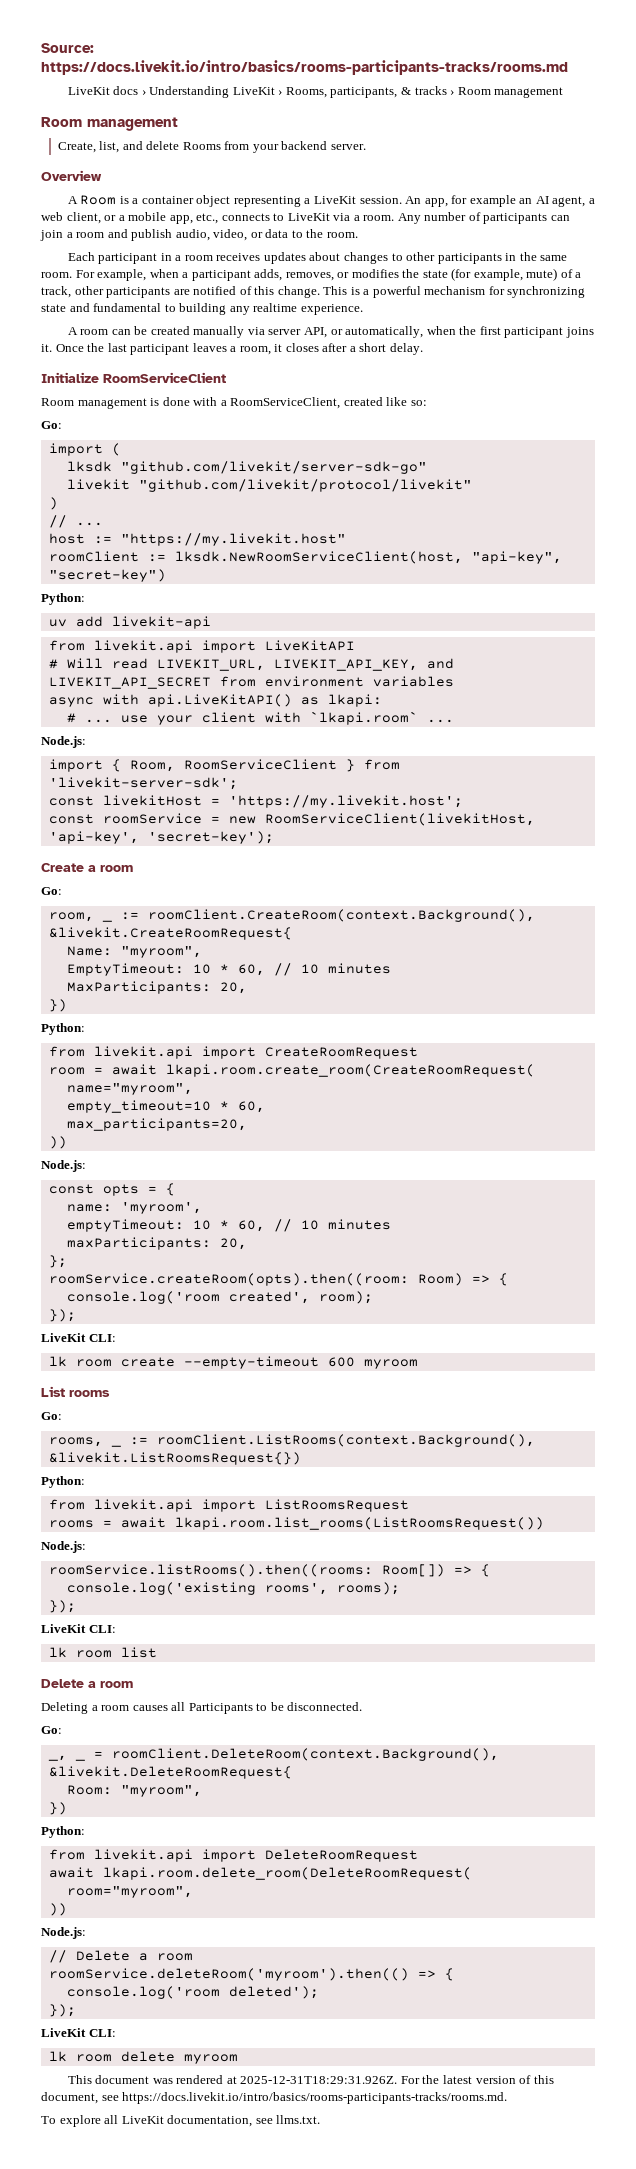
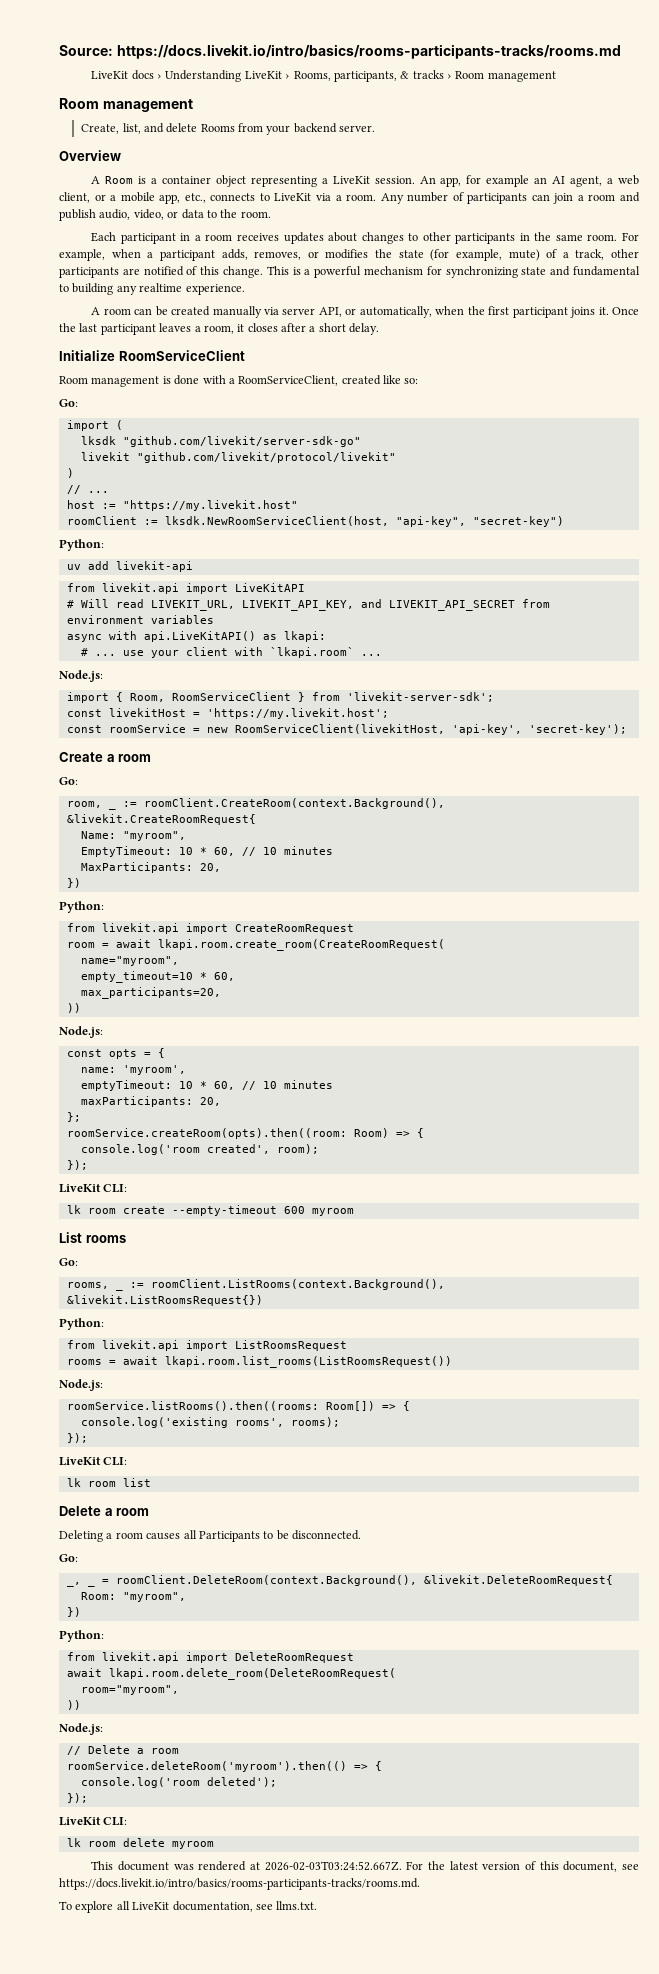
[240,2076,398,2084] 2025-12-31T18:29:31.926Z. -> [264,1861,402,1871] 2026-02-03T03:24:52.667Z.

